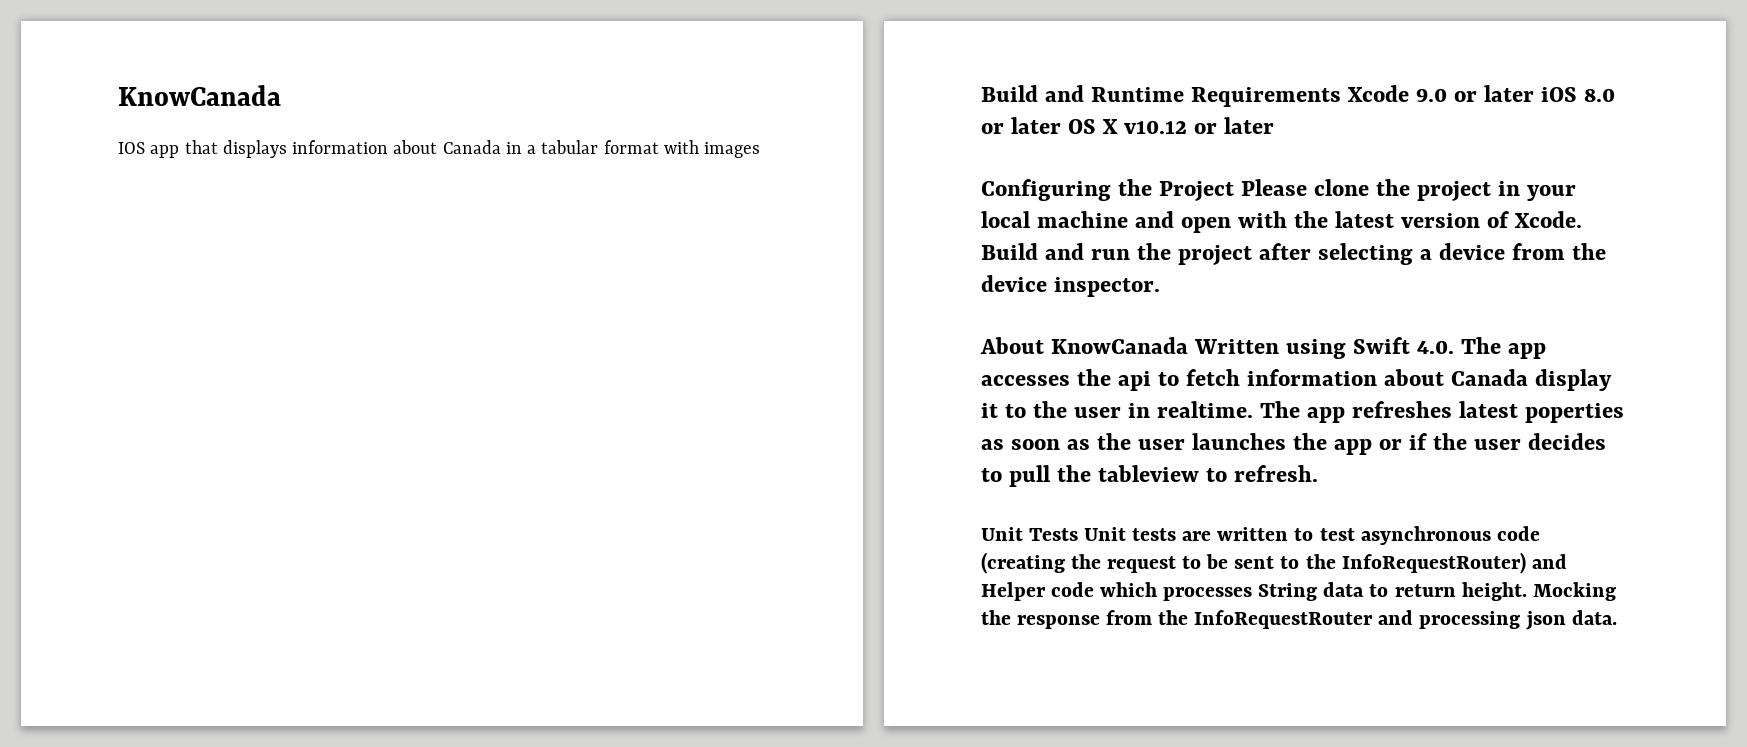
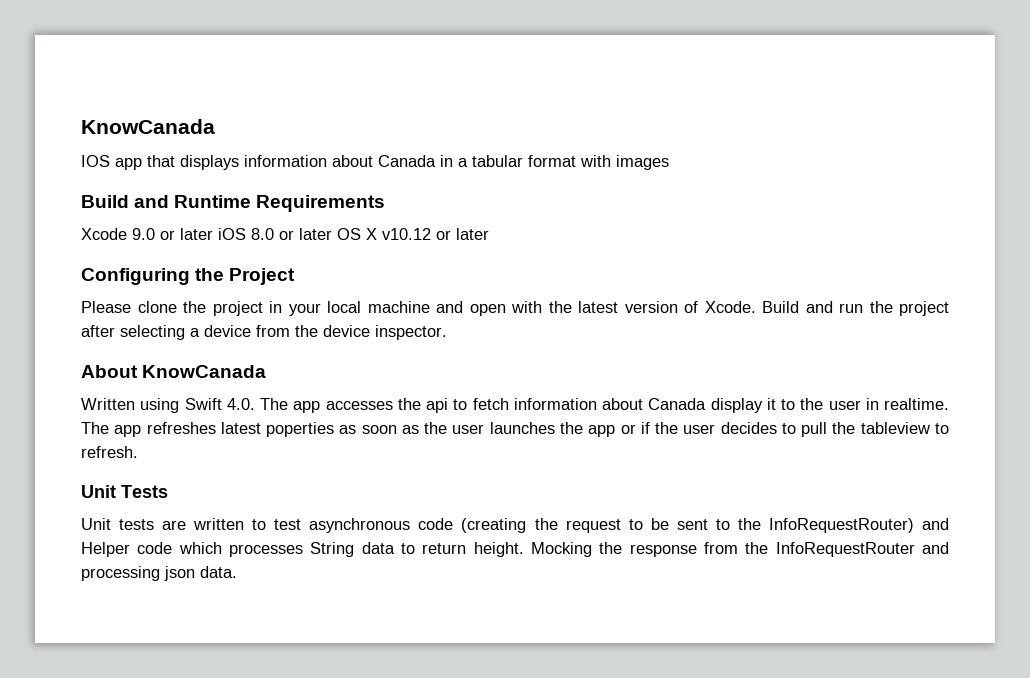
(1342, 97) none -> (386, 203) //
(1235, 191) none -> (296, 276) //
(1189, 345) none -> (267, 371) //
(1079, 534) none -> (168, 491) //

